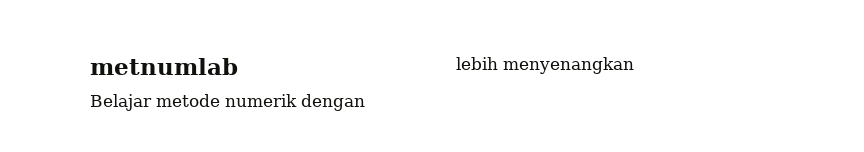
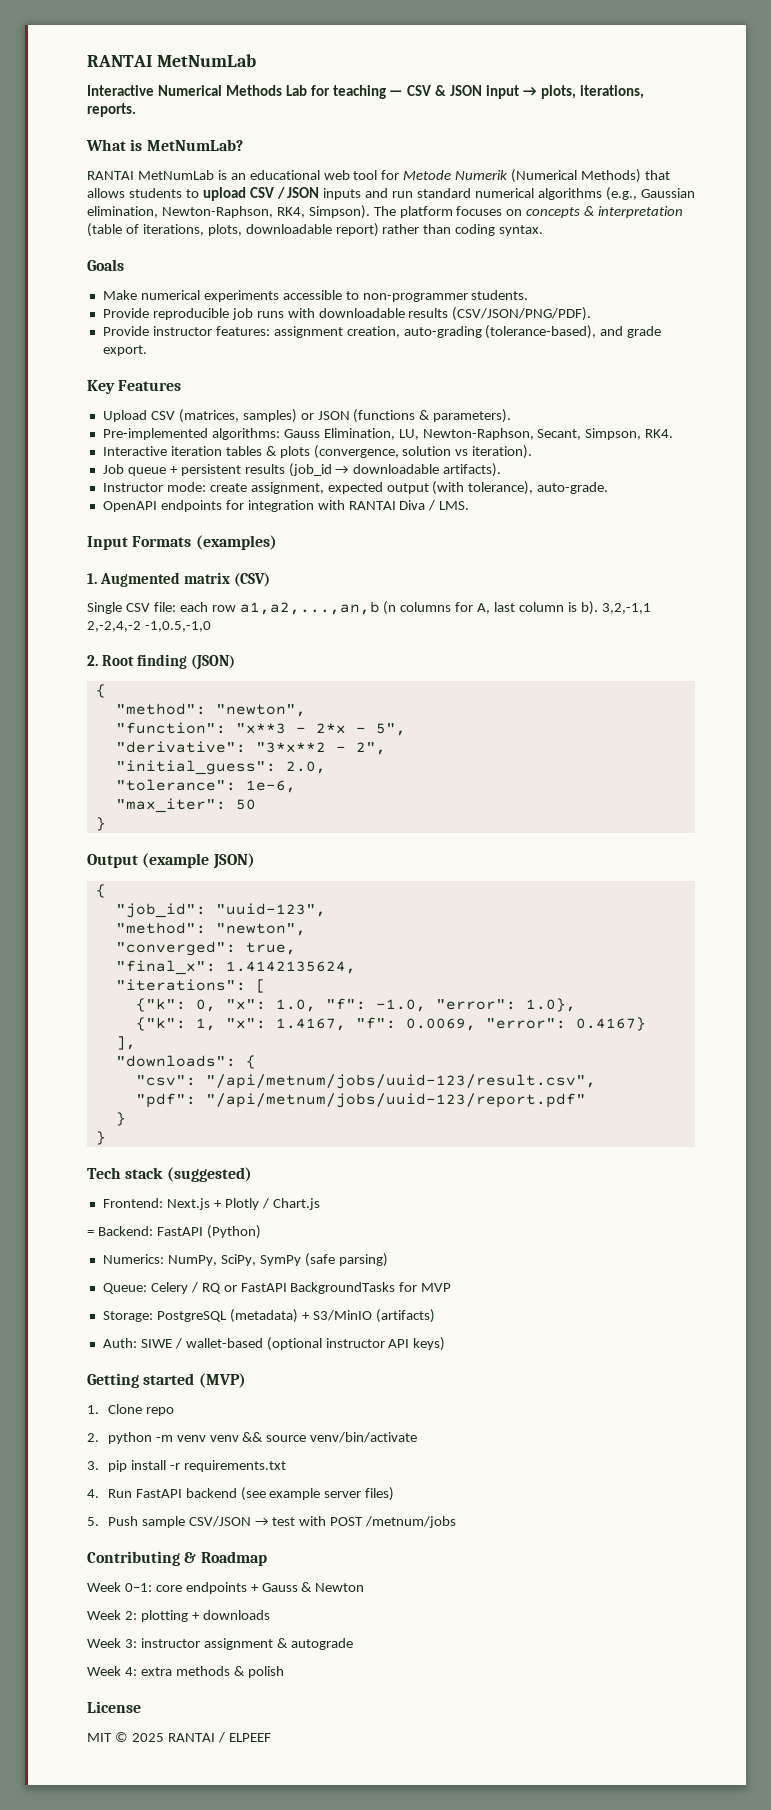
[90,58,238,75] [90,94,365,111] [456,57,634,74] metnumlab // Belajar metode numerik dengan lebih menyenangkan -> [87,54,256,67] [87,85,644,99] [87,103,136,117] [86,139,243,151] [87,169,670,183] [87,187,695,201] [87,205,684,219] [87,223,544,237] [87,259,124,271] [102,290,529,302] [102,307,592,321] [102,325,662,339] [102,345,147,356] [87,380,182,394] [102,409,512,423] [102,428,674,440] [102,445,533,459] [102,463,502,477] [102,481,609,495] [102,500,470,512] [87,535,277,550] [87,572,271,587] [87,601,651,615] [87,621,211,632] [87,654,236,670] [95,684,106,698] [115,703,306,717] [115,722,406,736] [115,741,386,755] [115,760,326,775] [115,779,296,793] [115,798,256,813] [95,817,106,831] [87,853,255,869] [95,884,106,898] [115,903,326,918] [115,922,306,936] [115,941,296,956] [115,960,356,975] [115,979,266,993] [135,998,576,1012] [135,1017,646,1031] [115,1036,136,1050] [115,1055,256,1069] [135,1074,596,1089] [135,1093,586,1108] [115,1112,126,1126] [95,1131,106,1145] [87,1167,252,1182] [102,1198,320,1210] [87,1225,261,1239] [102,1253,388,1267] [102,1282,452,1294] [102,1309,435,1323] [102,1337,446,1351] [87,1373,246,1388] [87,1404,174,1416] [87,1432,418,1444] [87,1460,286,1472] [87,1487,395,1501] [87,1516,457,1528] [87,1551,267,1566] [87,1582,365,1594] [87,1610,270,1622] [87,1638,353,1650] [87,1666,284,1678] [87,1701,141,1713] [87,1732,271,1743] RANTAI MetNumLab // Interactive Numerical Methods Lab for teaching — CSV & JSON input → plots, iterations, reports. // What is MetNumLab? // RANTAI MetNumLab is an educational web tool for Metode Numerik (Numerical Methods) that allows students to upload CSV / JSON inputs and run standard numerical algorithms (e.g., Gaussian elimination, Newton-Raphson, RK4, Simpson). The platform focuses on concepts & interpretation (table of iterations, plots, downloadable report) rather than coding syntax. // Goals // Make numerical experiments accessible to non-programmer students. // Provide reproducible job runs with downloadable results (CSV/JSON/PNG/PDF). // Provide instructor features: assignment creation, auto-grading (tolerance-based), and grade export. // Key Features // Upload CSV (matrices, samples) or JSON (functions & parameters). // Pre-implemented algorithms: Gauss Elimination, LU, Newton-Raphson, Secant, Simpson, RK4. // Interactive iteration tables & plots (convergence, solution vs iteration). // Job queue + persistent results (job_id → downloadable artifacts). // Instructor mode: create assignment, expected output (with tolerance), auto-grade. // OpenAPI endpoints for integration with RANTAI Diva / LMS. // Input Formats (examples) // 1. Augmented matrix (CSV) // Single CSV file: each row a1,a2,...,an,b (n columns for A, last column is b). 3,2,-1,1 2,-2,4,-2 -1,0.5,-1,0 // 2. Root finding (JSON) // { // "method": "newton", // "function": "x**3 - 2*x - 5", // "derivative": "3*x**2 - 2", // "initial_guess": 2.0, // "tolerance": 1e-6, // "max_iter": 50 // } // Output (example JSON) // { // "job_id": "uuid-123", // "method": "newton", // "converged": true, // "final_x": 1.4142135624, // "iterations": [ // {"k": 0, "x": 1.0, "f": -1.0, "error": 1.0}, // {"k": 1, "x": 1.4167, "f": 0.0069, "error": 0.4167} // ], // "downloads": { // "csv": "/api/metnum/jobs/uuid-123/result.csv", // "pdf": "/api/metnum/jobs/uuid-123/report.pdf" // } // } // Tech stack (suggested) // Frontend: Next.js + Plotly / Chart.js // = Backend: FastAPI (Python) // Numerics: NumPy, SciPy, SymPy (safe parsing) // Queue: Celery / RQ or FastAPI BackgroundTasks for MVP // Storage: PostgreSQL (metadata) + S3/MinIO (artifacts) // Auth: SIWE / wallet-based (optional instructor API keys) // Getting started (MVP) // 1. Clone repo // 2. python -m venv venv && source venv/bin/activate // 3. pip install -r requirements.txt // 4. Run FastAPI backend (see example server files) // 5. Push sample CSV/JSON → test with POST /metnum/jobs // Contributing & Roadmap // Week 0–1: core endpoints + Gauss & Newton // Week 2: plotting + downloads // Week 3: instructor assignment & autograde // Week 4: extra methods & polish // License // MIT © 2025 RANTAI / ELPEEF

